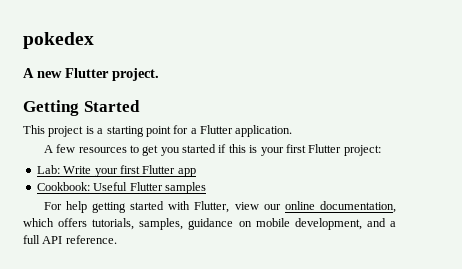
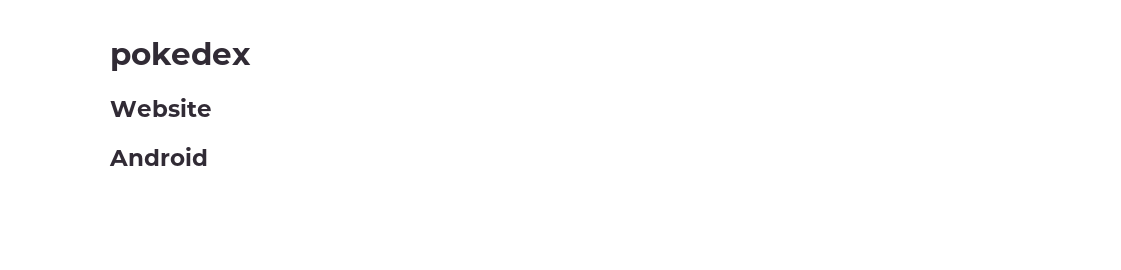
[23,68,159,81] [23,100,140,116] [23,125,293,137] [43,144,381,156] [36,165,196,177] [36,182,206,194] [43,201,396,213] [23,218,396,230] [23,235,117,244] A new Flutter project. // Getting Started // This project is a starting point for a Flutter application. // A few resources to get you started if this is your first Flutter project: // Lab: Write your first Flutter app // Cookbook: Useful Flutter samples // For help getting started with Flutter, view our online documentation, which offers tutorials, samples, guidance on mobile development, and a full API reference. -> [110,98,212,117] [109,147,208,166] Website // Android

